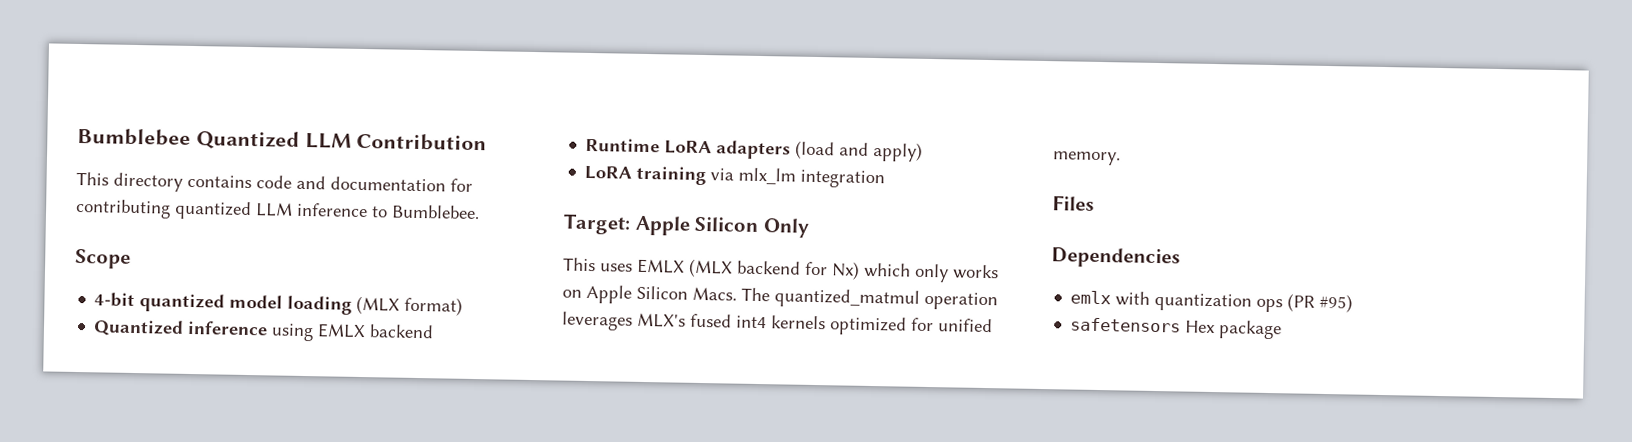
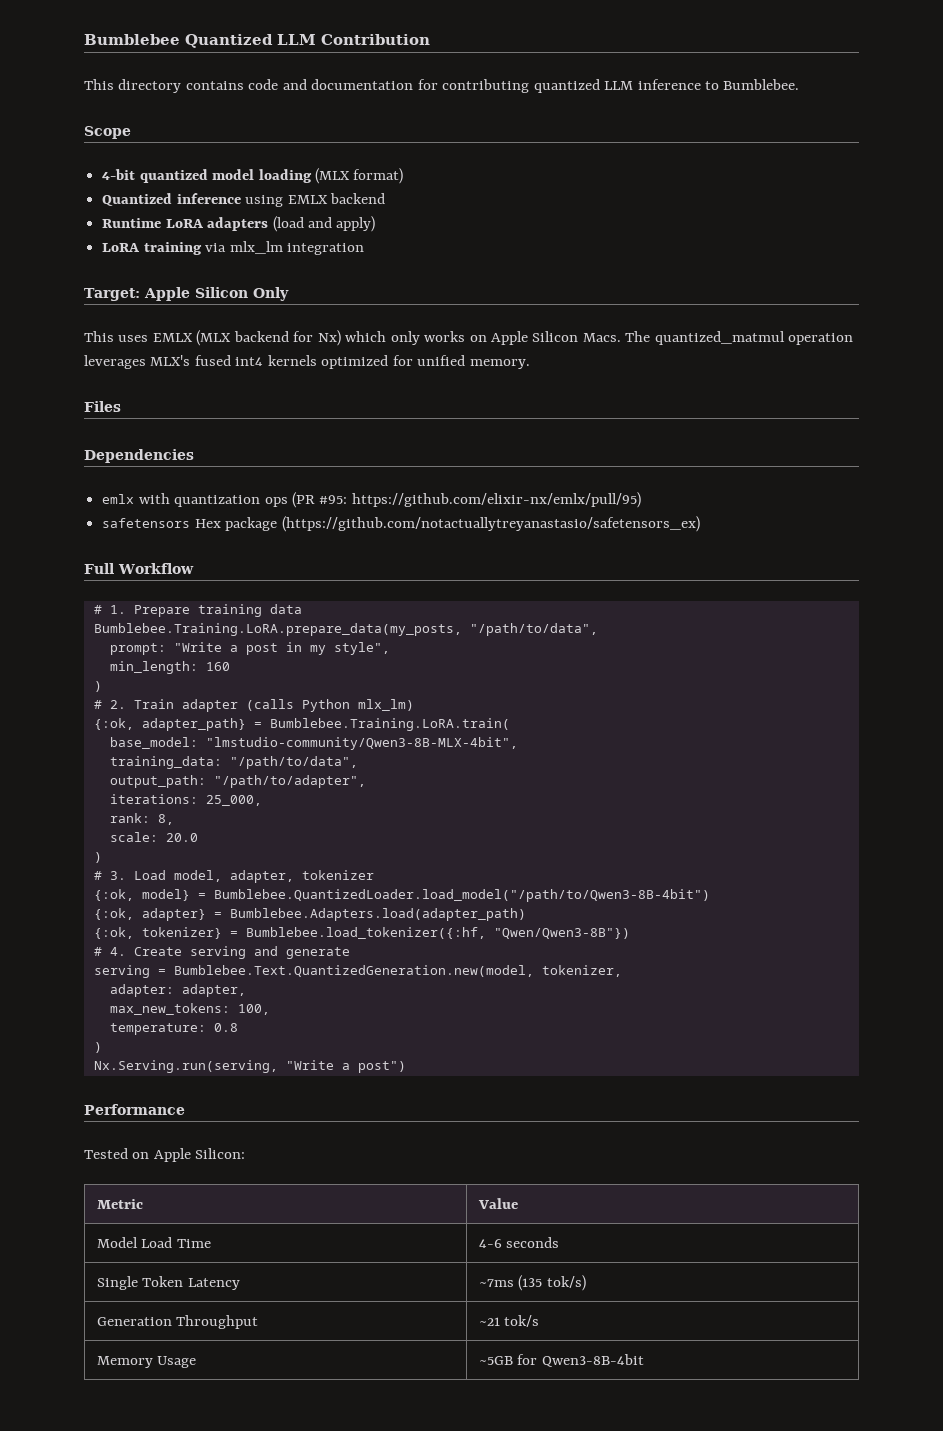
[1319,293,1354,313] #95) -> [319,492,641,508] #95: https://github.com/elixir-nx/emlx/pull/95)
(1283, 330) none -> [281,516,700,532] [84,563,194,574] [93,604,302,617] [93,623,598,636] [109,642,390,655] [109,661,230,674] [93,681,102,692] [93,699,414,712] [93,718,510,731] [109,737,518,750] [109,756,358,769] [109,775,366,788] [109,794,262,806] [109,813,174,825] [109,832,198,842] [93,852,102,863] [93,870,374,883] [93,889,710,902] [93,908,526,921] [93,927,630,939] [93,946,350,959] [93,965,622,978] [109,984,246,997] [109,1003,270,1015] [109,1023,238,1035] [93,1042,102,1053] [93,1060,406,1073] [84,1104,185,1115] [84,1148,246,1162] [96,1199,143,1209] [477,1198,518,1209] [96,1237,211,1248] [478,1237,560,1248] [96,1276,240,1290] [478,1275,586,1291] [96,1315,259,1329] [478,1315,540,1327] [96,1356,197,1368] [478,1354,644,1367] (https://github.com/notactuallytreyanastasio/safetensors_ex) // Full Workflow // # 1. Prepare training data // Bumblebee.Training.LoRA.prepare_data(my_posts, "/path/to/data", // prompt: "Write a post in my style", // min_length: 160 // ) // # 2. Train adapter (calls Python mlx_lm) // {:ok, adapter_path} = Bumblebee.Training.LoRA.train( // base_model: "lmstudio-community/Qwen3-8B-MLX-4bit", // training_data: "/path/to/data", // output_path: "/path/to/adapter", // iterations: 25_000, // rank: 8, // scale: 20.0 // ) // # 3. Load model, adapter, tokenizer // {:ok, model} = Bumblebee.QuantizedLoader.load_model("/path/to/Qwen3-8B-4bit") // {:ok, adapter} = Bumblebee.Adapters.load(adapter_path) // {:ok, tokenizer} = Bumblebee.load_tokenizer({:hf, "Qwen/Qwen3-8B"}) // # 4. Create serving and generate // serving = Bumblebee.Text.QuantizedGeneration.new(model, tokenizer, // adapter: adapter, // max_new_tokens: 100, // temperature: 0.8 // ) // Nx.Serving.run(serving, "Write a post") // Performance // Tested on Apple Silicon: // Metric | Value // Model Load Time | 4-6 seconds // Single Token Latency | ~7ms (135 tok/s) // Generation Throughput | ~21 tok/s // Memory Usage | ~5GB for Qwen3-8B-4bit

